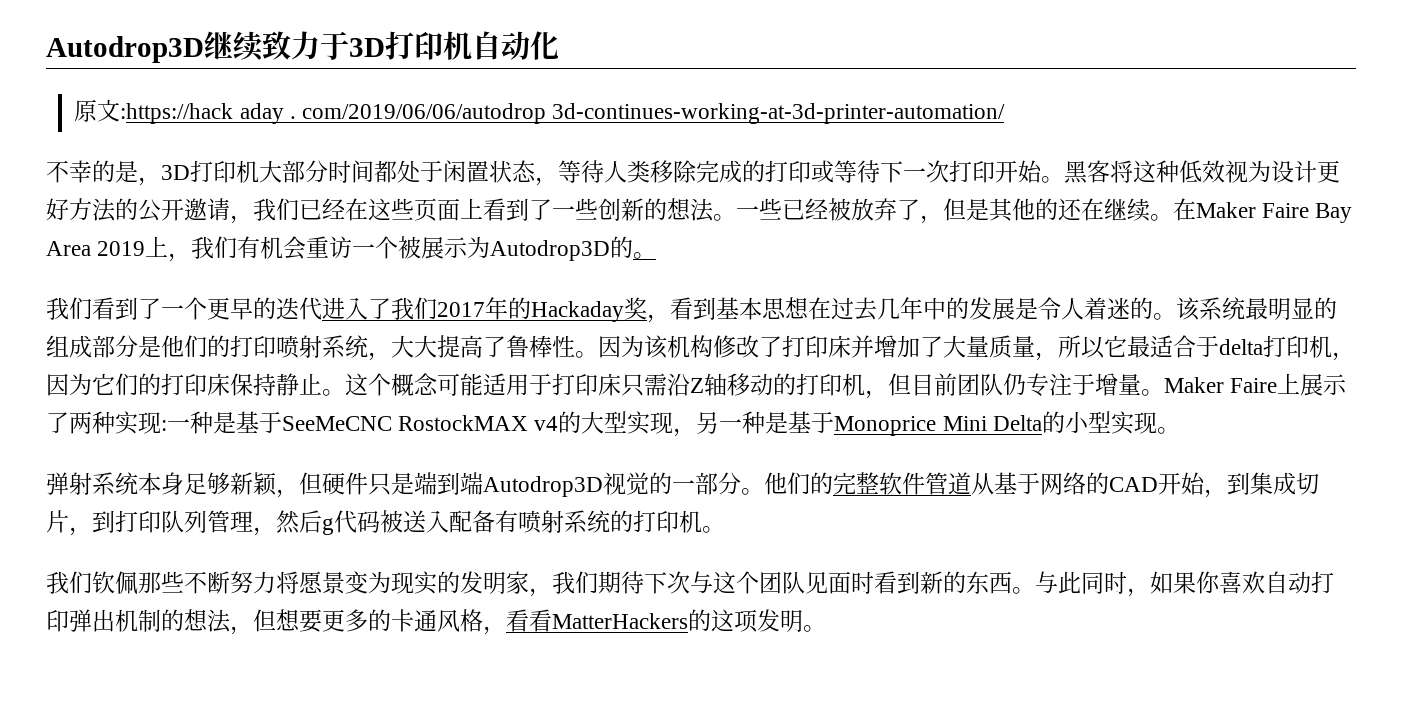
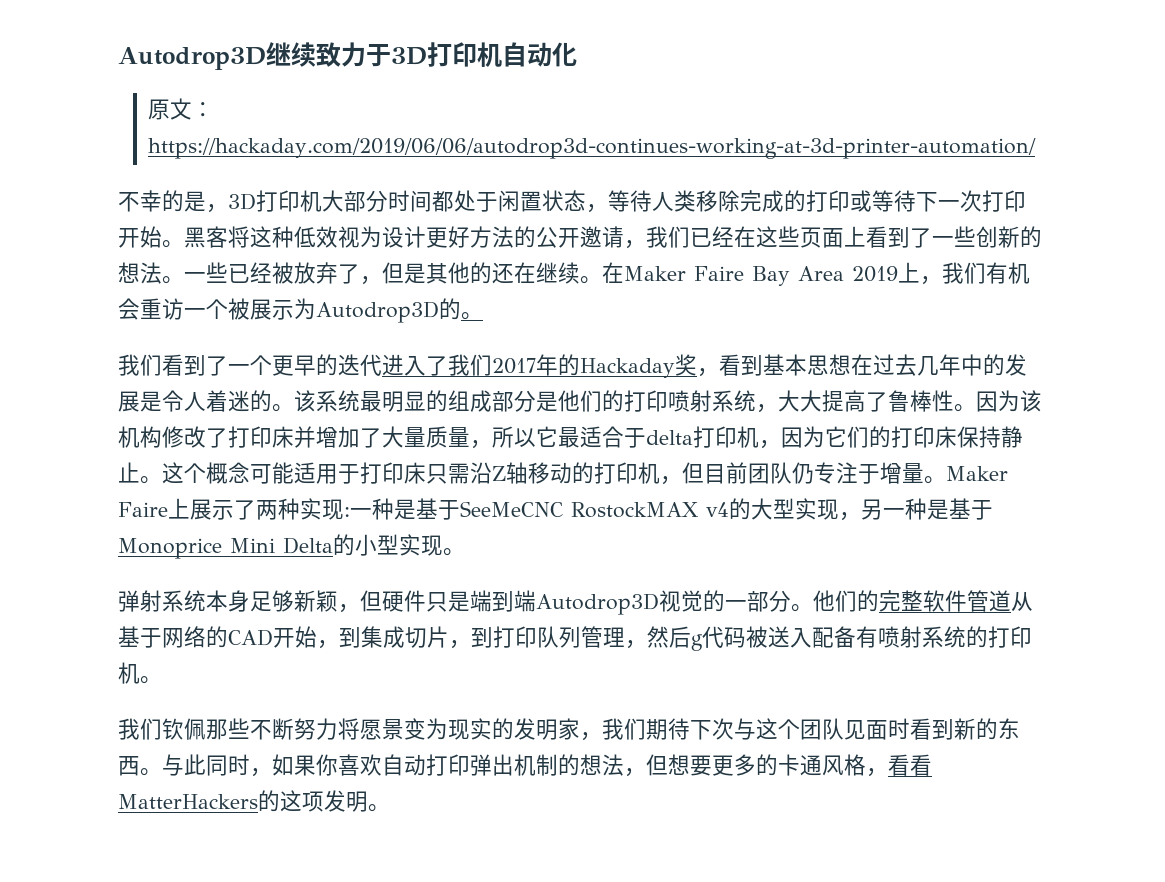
[120,103,1006,124] :https://hack aday . com/2019/06/06/autodrop 3d-continues-working-at-3d-printer-automation/ -> [192,102,215,117] [148,138,1037,159] ：https://hackaday.com/2019/06/06/autodrop3d-continues-working-at-3d-printer-automation/

